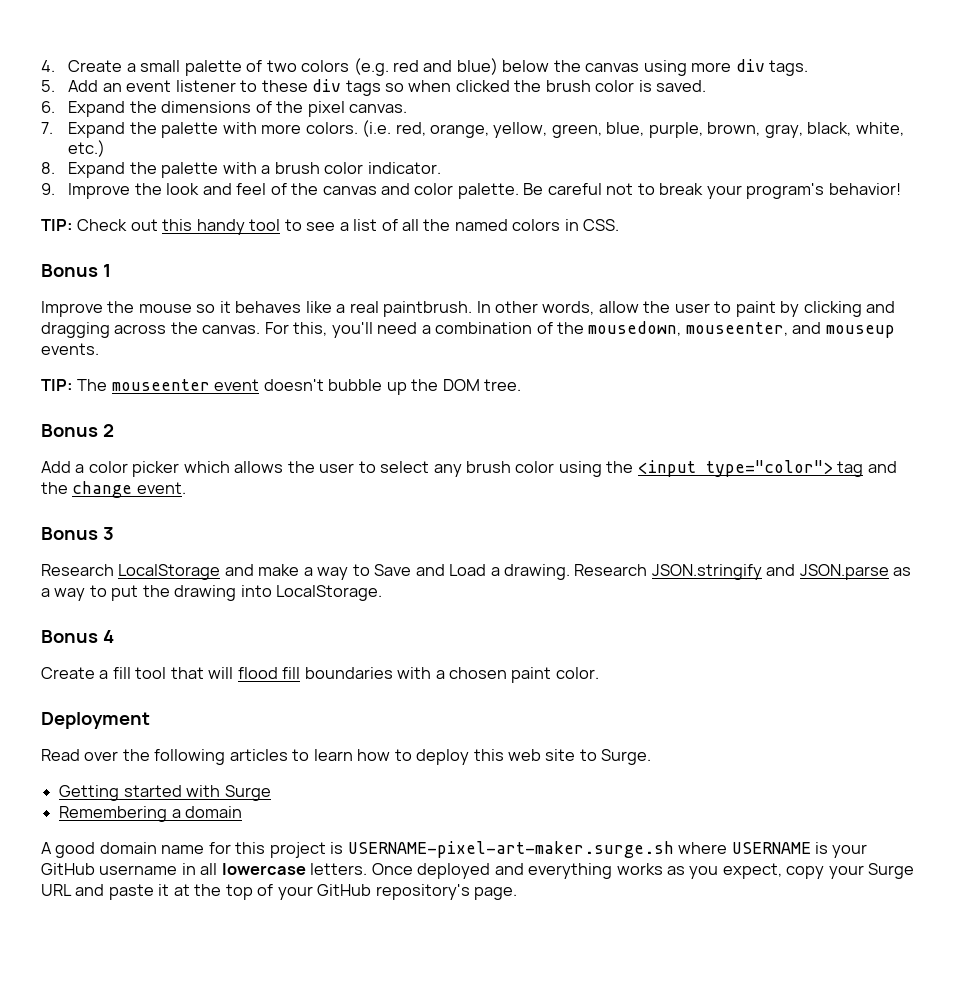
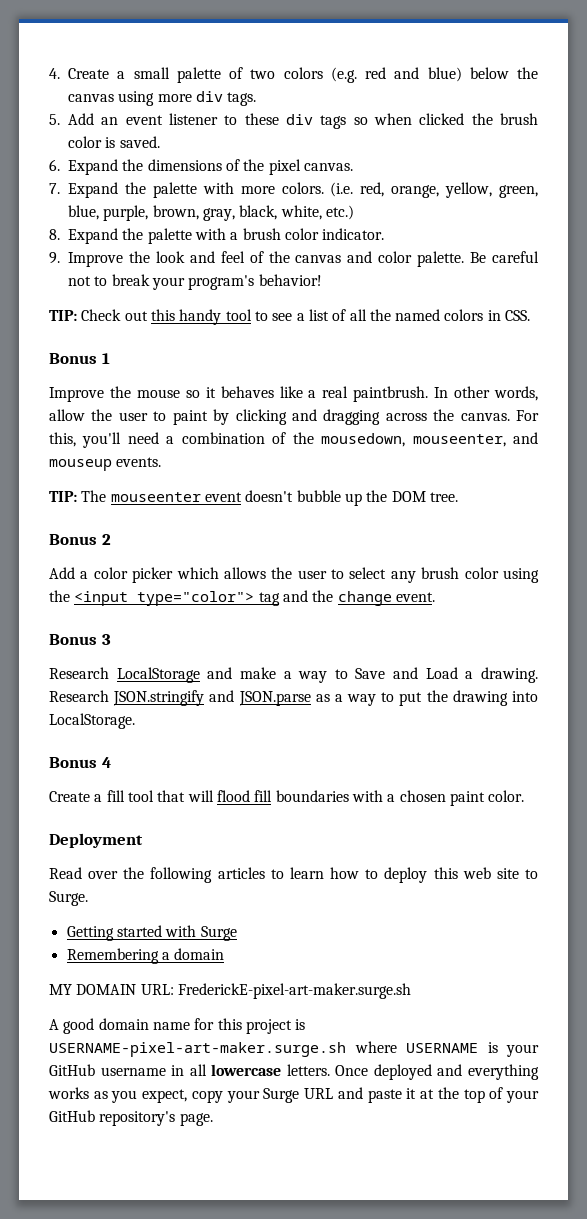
(243, 812) none -> [49,983,411,999] // MY DOMAIN URL: FrederickE-pixel-art-maker.surge.sh

